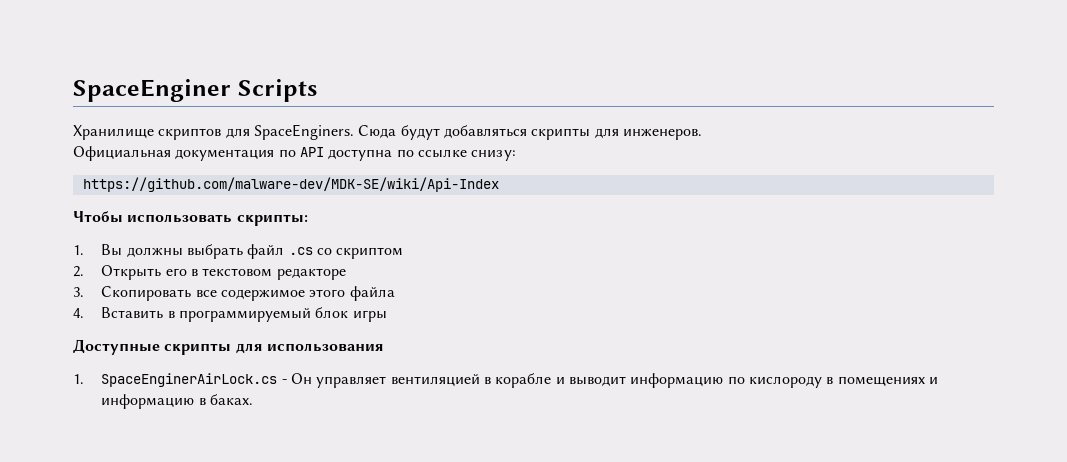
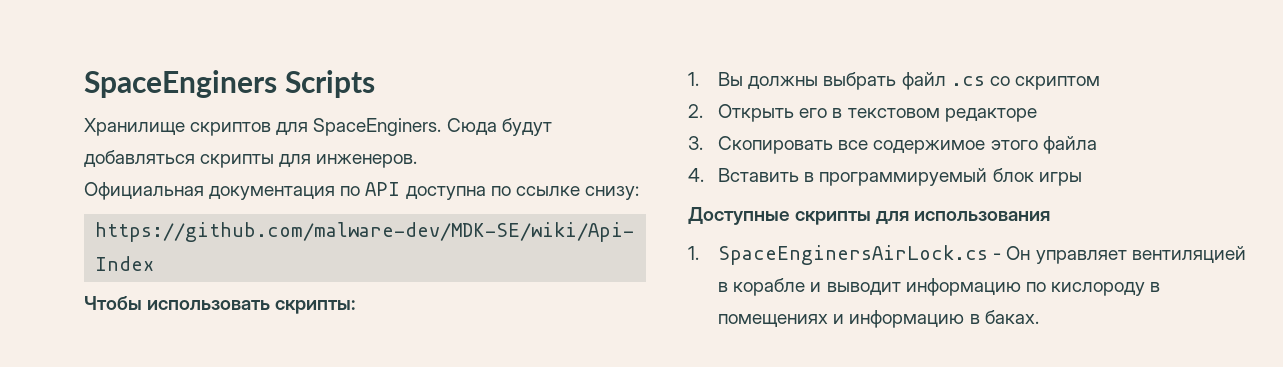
[73,79,231,102] SpaceEnginer -> [84,70,277,98] SpaceEnginers
[101,373,278,387] SpaceEnginerAirLock.cs -> [718,245,989,265] SpaceEnginersAirLock.cs

